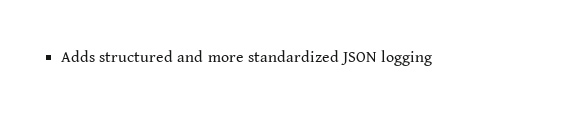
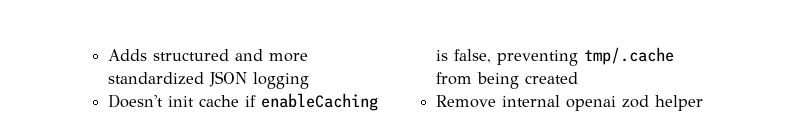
(432, 58) none -> [108,93,379,111] [436,47,675,66] [436,72,579,89] [436,95,704,111] // Doesn't init cache if enableCaching is false, preventing tmp/.cache from being created // Remove internal openai zod helper

